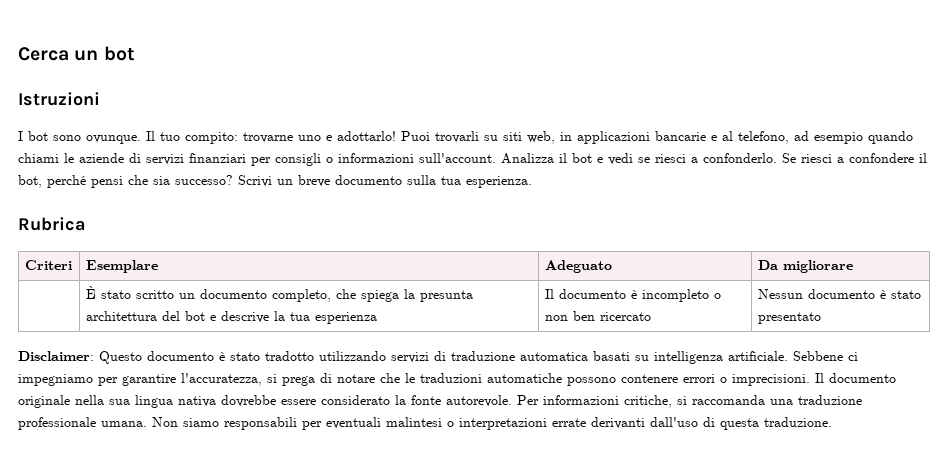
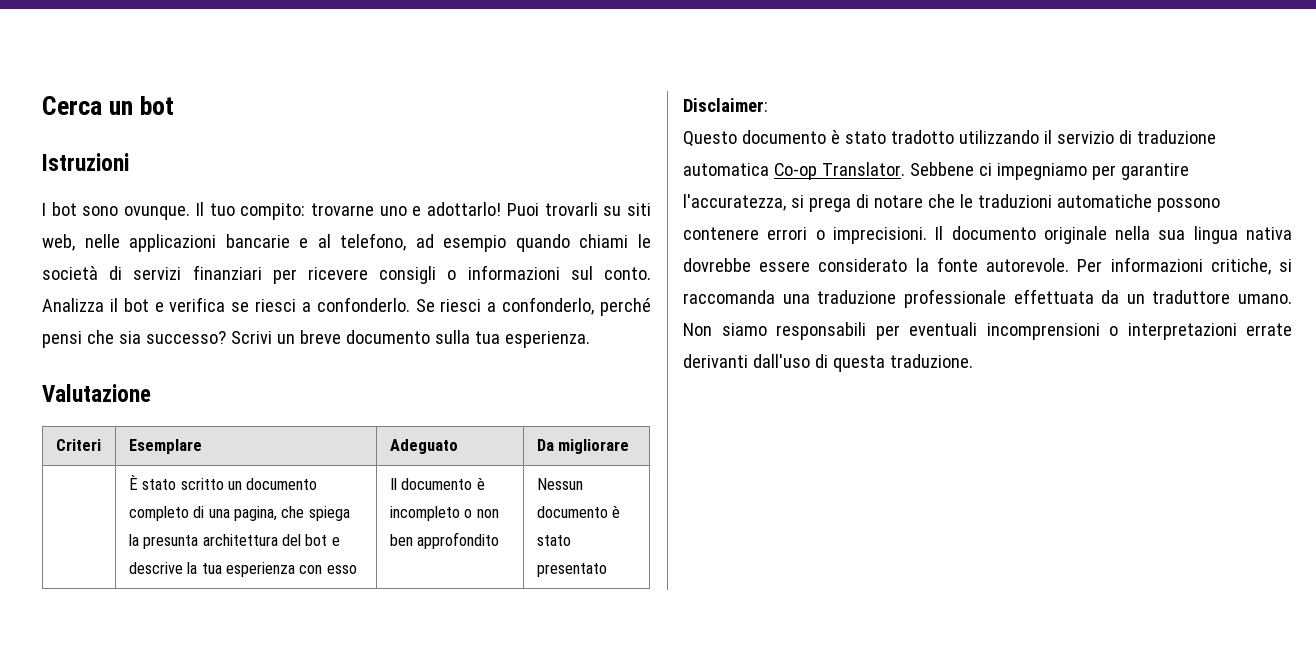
[560,132,572,141] in -> [84,234,120,248] nelle
[79,153,124,163] aziende -> [42,266,98,280] società
(271, 161) none -> [307,267,368,280] ricevere
[419,153,496,163] sull'account. -> [570,266,651,280] sul conto.
[608,153,633,165] vedi -> [169,297,226,312] verifica
[849,153,927,163] [18,175,42,188] confondere il bot, -> [502,297,595,315] confonderlo,
[18,217,86,231] Rubrica -> [42,384,151,402] Valutazione
[271,289,331,302] completo, -> [128,506,277,521] completo di una pagina,
(377, 318) none -> [299,565,357,574] con esso
[599,312,651,321] ricercato -> [417,532,500,549] approfondito
(94, 356) none -> (768, 105) //
[391,352,429,363] servizi -> [1043,130,1114,144] il servizio
[593,351,788,364] basati su intelligenza artificiale. -> [773,162,905,180] Co-op Translator.
[101,421,147,427] umana. -> [1013,289,1292,304] effettuata da un traduttore umano.
[386,417,442,427] malintesi -> [986,323,1100,340] incomprensioni

